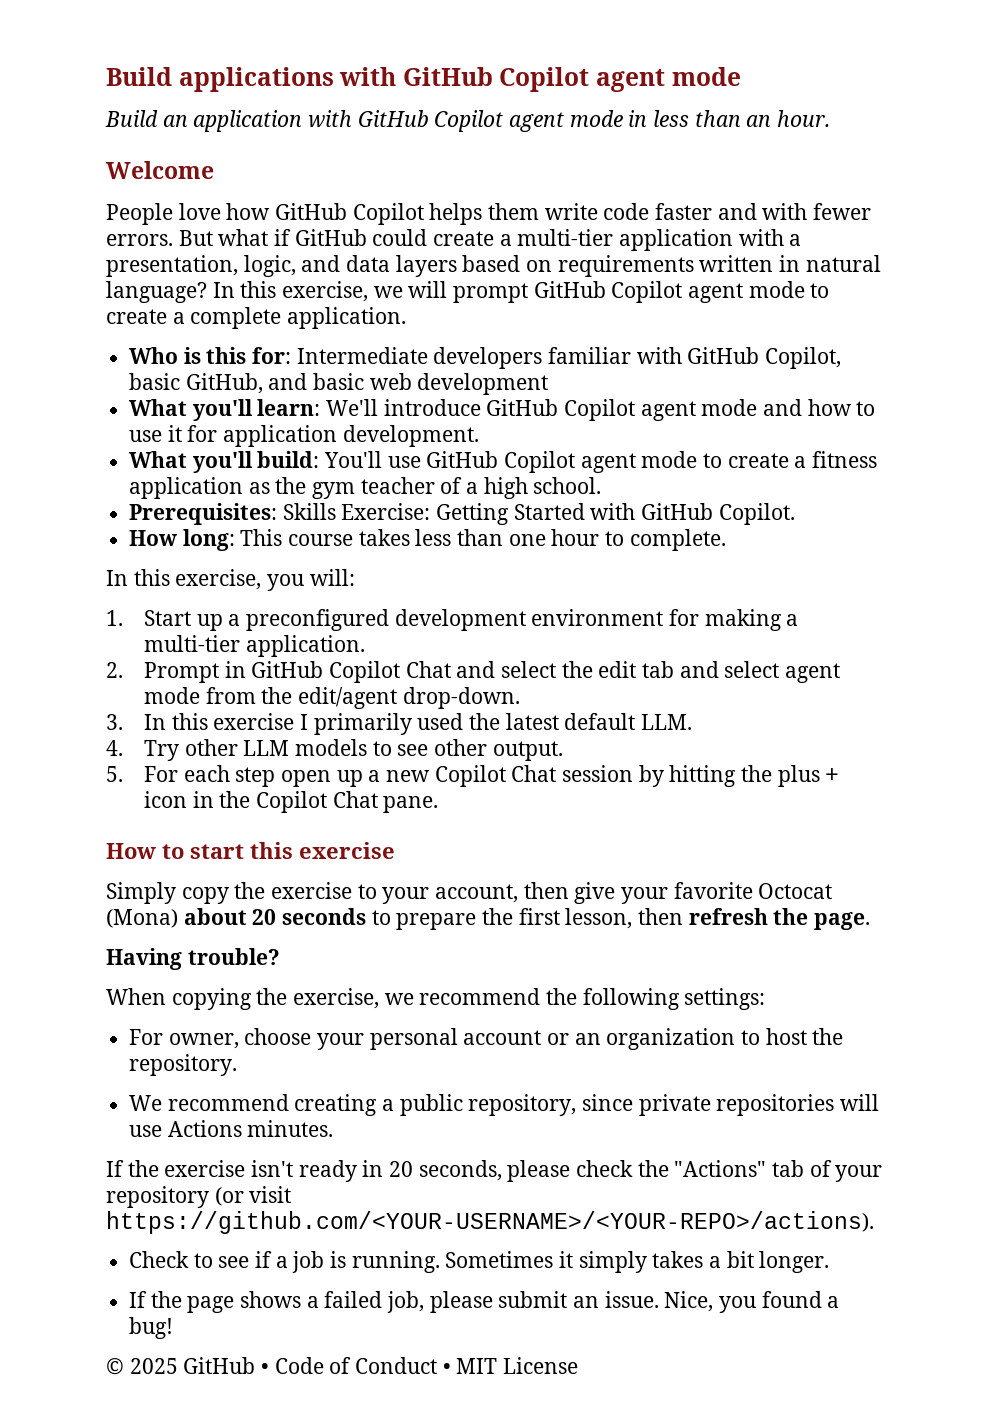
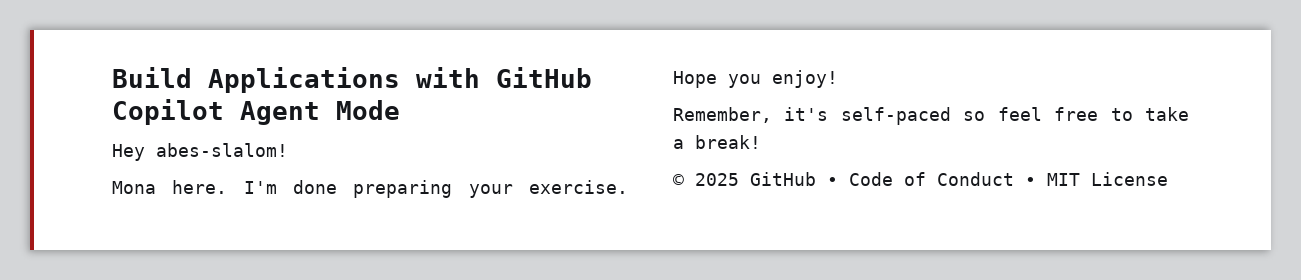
[106,67,741,92] [105,110,831,132] [106,161,214,179] [106,203,872,225] [106,229,802,251] [106,255,881,277] [106,281,830,303] [106,307,407,329] [129,347,842,369] [129,373,549,395] [129,399,876,421] [129,425,479,447] [129,451,878,473] [129,477,602,499] [129,503,795,525] [129,529,726,551] [106,569,355,591] [106,609,799,631] [143,635,365,657] [106,661,840,683] [143,687,520,709] [106,713,692,735] [106,739,563,761] [106,765,840,787] [143,791,439,813] [106,842,395,859] [106,882,833,904] [106,908,871,930] [106,948,280,970] [106,988,766,1010] [129,1028,844,1050] [129,1054,238,1076] [129,1094,880,1116] [129,1120,334,1137] [106,1160,883,1182] [106,1186,292,1208] [106,1211,874,1234] [129,1251,830,1273] [129,1291,840,1313] [129,1317,174,1339] Build applications with GitHub Copilot agent mode // Build an application with GitHub Copilot agent mode in less than an hour. // Welcome // People love how GitHub Copilot helps them write code faster and with fewer errors. But what if GitHub could create a multi-tier application with a presentation, logic, and data layers based on requirements written in natural language? In this exercise, we will prompt GitHub Copilot agent mode to create a complete application. // Who is this for: Intermediate developers familiar with GitHub Copilot, basic GitHub, and basic web development // What you'll learn: We'll introduce GitHub Copilot agent mode and how to use it for application development. // What you'll build: You'll use GitHub Copilot agent mode to create a fitness application as the gym teacher of a high school. // Prerequisites: Skills Exercise: Getting Started with GitHub Copilot. // How long: This course takes less than one hour to complete. // In this exercise, you will: // 1. Start up a preconfigured development environment for making a multi-tier application. // 2. Prompt in GitHub Copilot Chat and select the edit tab and select agent mode from the edit/agent drop-down. // 3. In this exercise I primarily used the latest default LLM. // 4. Try other LLM models to see other output. // 5. For each step open up a new Copilot Chat session by hitting the plus + icon in the Copilot Chat pane. // How to start this exercise // Simply copy the exercise to your account, then give your favorite Octocat (Mona) about 20 seconds to prepare the first lesson, then refresh the page. // Having trouble? // When copying the exercise, we recommend the following settings: // For owner, choose your personal account or an organization to host the repository. // We recommend creating a public repository, since private repositories will use Actions minutes. // If the exercise isn't ready in 20 seconds, please check the "Actions" tab of your repository (or visit https://github.com/<YOUR-USERNAME>/<YOUR-REPO>/actions). // Check to see if a job is running. Sometimes it simply takes a bit longer. // If the page shows a failed job, please submit an issue. Nice, you found a bug! -> [112,67,592,93] [112,99,400,125] [112,143,288,161] [112,180,628,198] [673,70,838,88] [673,107,1189,125] [673,135,761,149] Build Applications with GitHub Copilot Agent Mode // Hey abes-slalom! // Mona here. I'm done preparing your exercise. Hope you enjoy! // Remember, it's self-paced so feel free to take a break!

